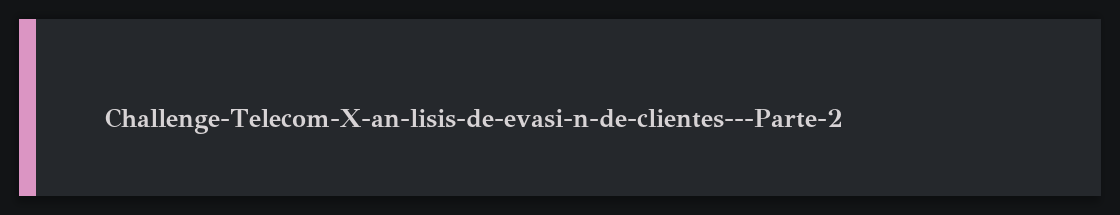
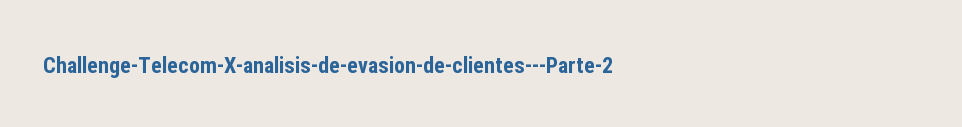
[105,108,843,134] Challenge-Telecom-X-an-lisis-de-evasi-n-de-clientes---Parte-2 -> [43,56,613,78] Challenge-Telecom-X-analisis-de-evasion-de-clientes---Parte-2

